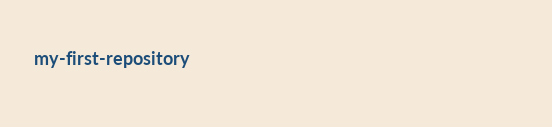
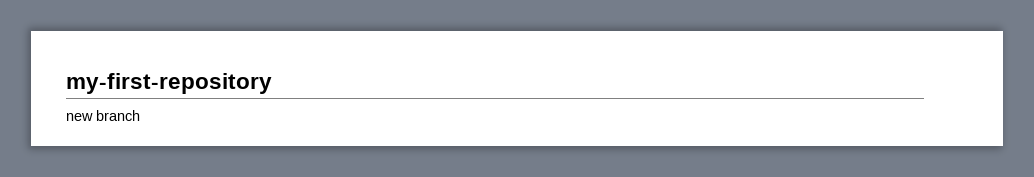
(190, 59) none -> [66,110,140,121] // new branch

